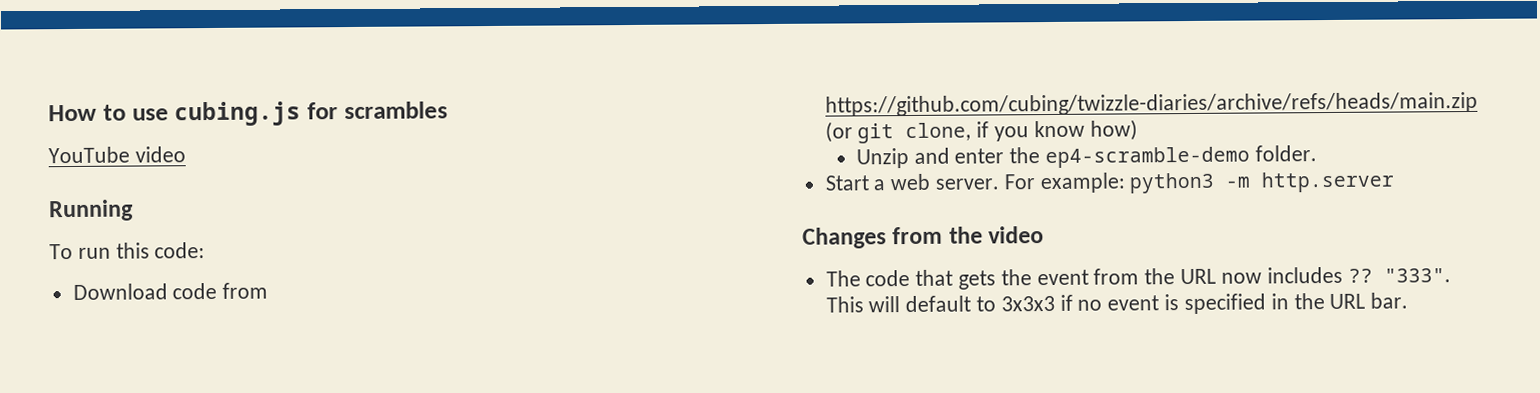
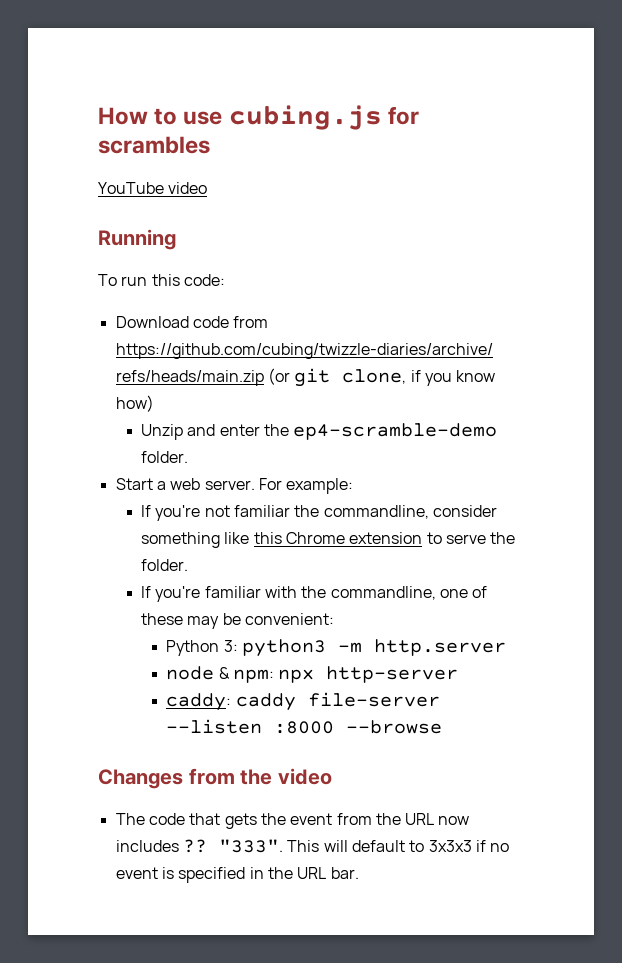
[1129,171,1395,194] python3 -m http.server -> [140,505,497,521] [140,532,516,548] [140,559,188,571] [140,586,488,602] [140,613,334,629] [166,639,506,657] [166,666,459,683] [166,692,440,711] [166,719,443,734] // If you're not familiar the commandline, consider something like this Chrome extension to serve the folder. // If you're familiar with the commandline, one of these may be convenient: // Python 3: python3 -m http.server // node & npm: npx http-server // caddy: caddy file-server --listen :8000 --browse

